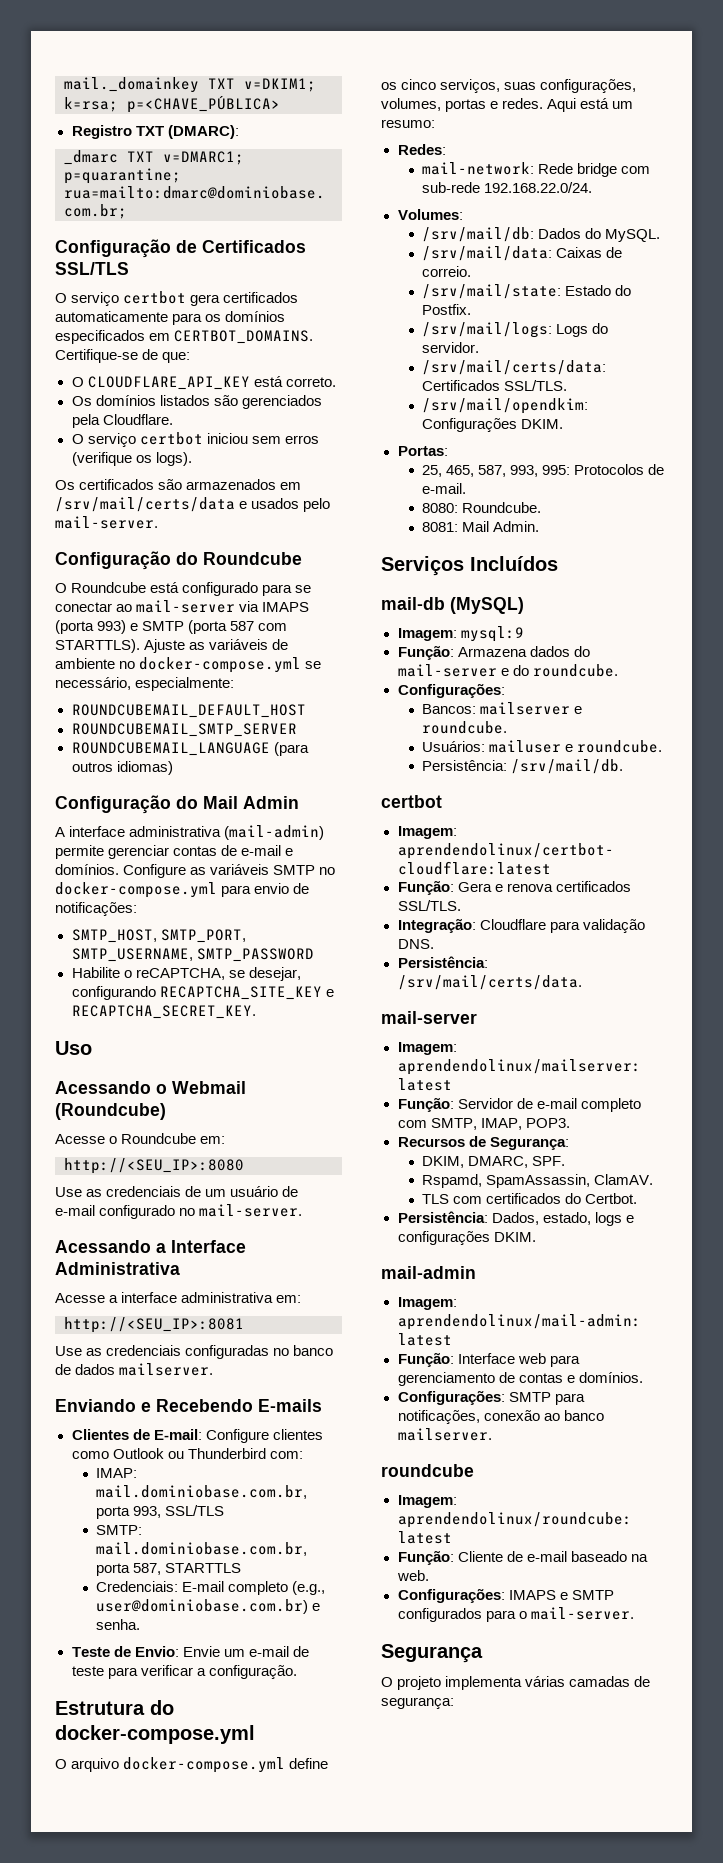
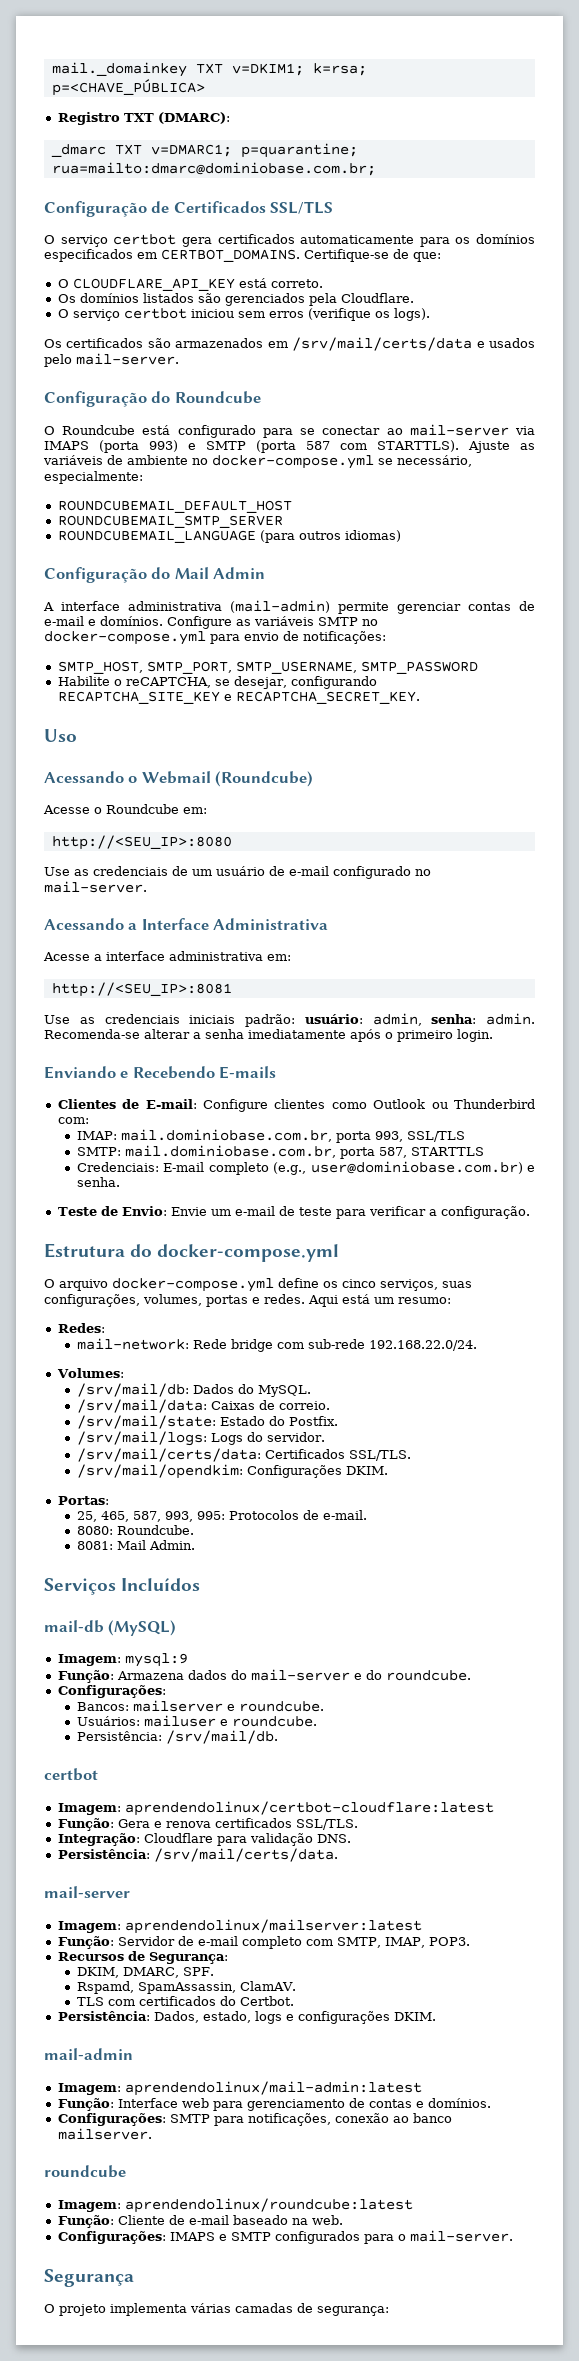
[185,1345,334,1359] [55,1363,214,1376] configuradas no banco de dados mailserver. -> [189,1013,535,1027] [44,1029,493,1042] iniciais padrão: usuário: admin, senha: admin. Recomenda-se alterar a senha imediatamente após o primeiro login.

